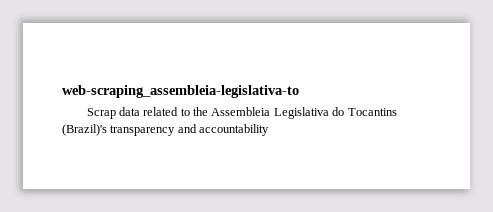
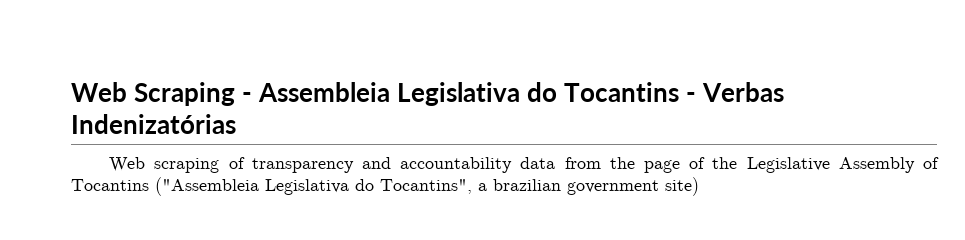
[62,85,299,98] [86,107,397,119] [62,124,270,136] web-scraping_assembleia-legislativa-to // Scrap data related to the Assembleia Legislativa do Tocantins (Brazil)'s transparency and accountability -> [71,82,785,106] [71,114,236,134] [109,157,940,173] [71,177,699,196] Web Scraping - Assembleia Legislativa do Tocantins - Verbas Indenizatórias // Web scraping of transparency and accountability data from the page of the Legislative Assembly of Tocantins ("Assembleia Legislativa do Tocantins", a brazilian government site)

